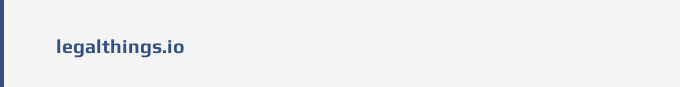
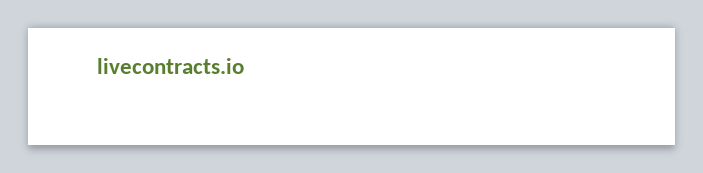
[56,39,185,58] legalthings.io -> [97,58,244,74] livecontracts.io

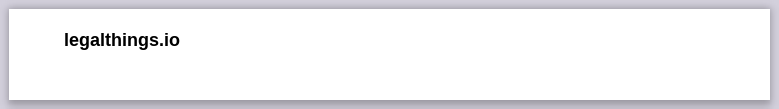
[97,58,244,74] livecontracts.io -> [64,33,180,50] legalthings.io

